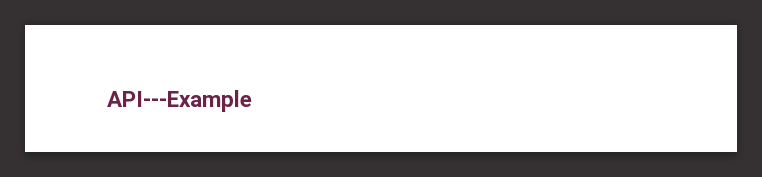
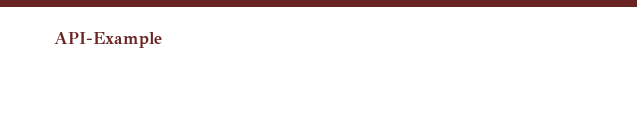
[107,90,252,112] API---Example -> [54,32,162,48] API-Example

